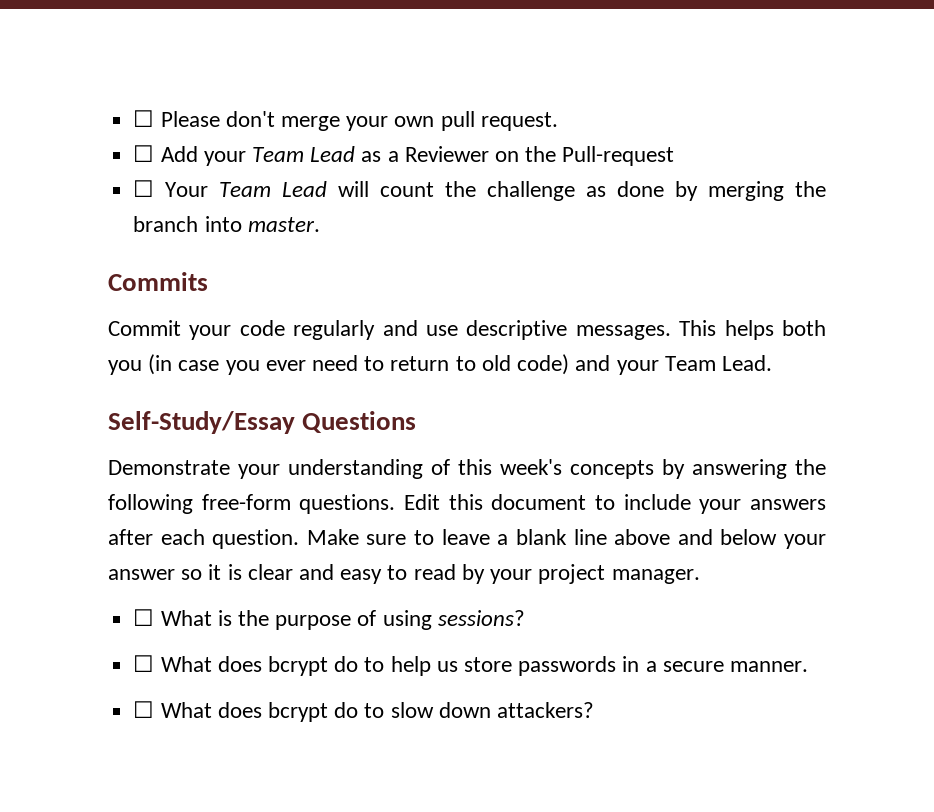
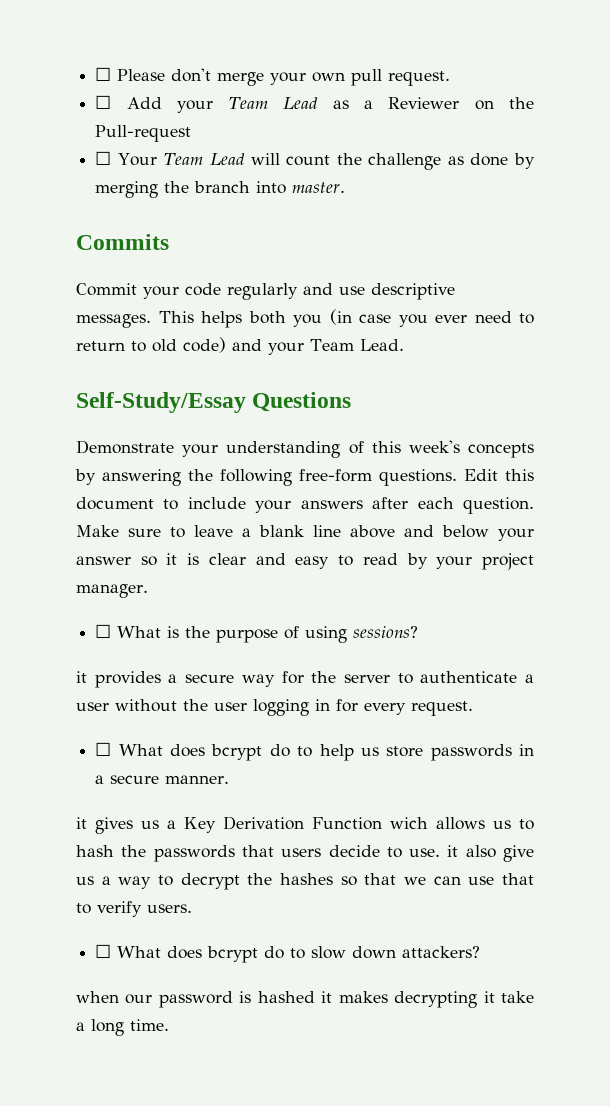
(525, 618) none -> [76,671,534,688] [76,699,473,716] // it provides a secure way for the server to authenticate a user without the user logging in for every request.
(809, 666) none -> [76,816,534,834] [76,845,534,862] [76,873,535,890] [76,901,192,917] // it gives us a Key Derivation Function wich allows us to hash the passwords that users decide to use. it also give us a way to decrypt the hashes so that we can use that to verify users.
(594, 710) none -> [76,991,535,1008] [76,1019,169,1036] // when our password is hashed it makes decrypting it take a long time.

